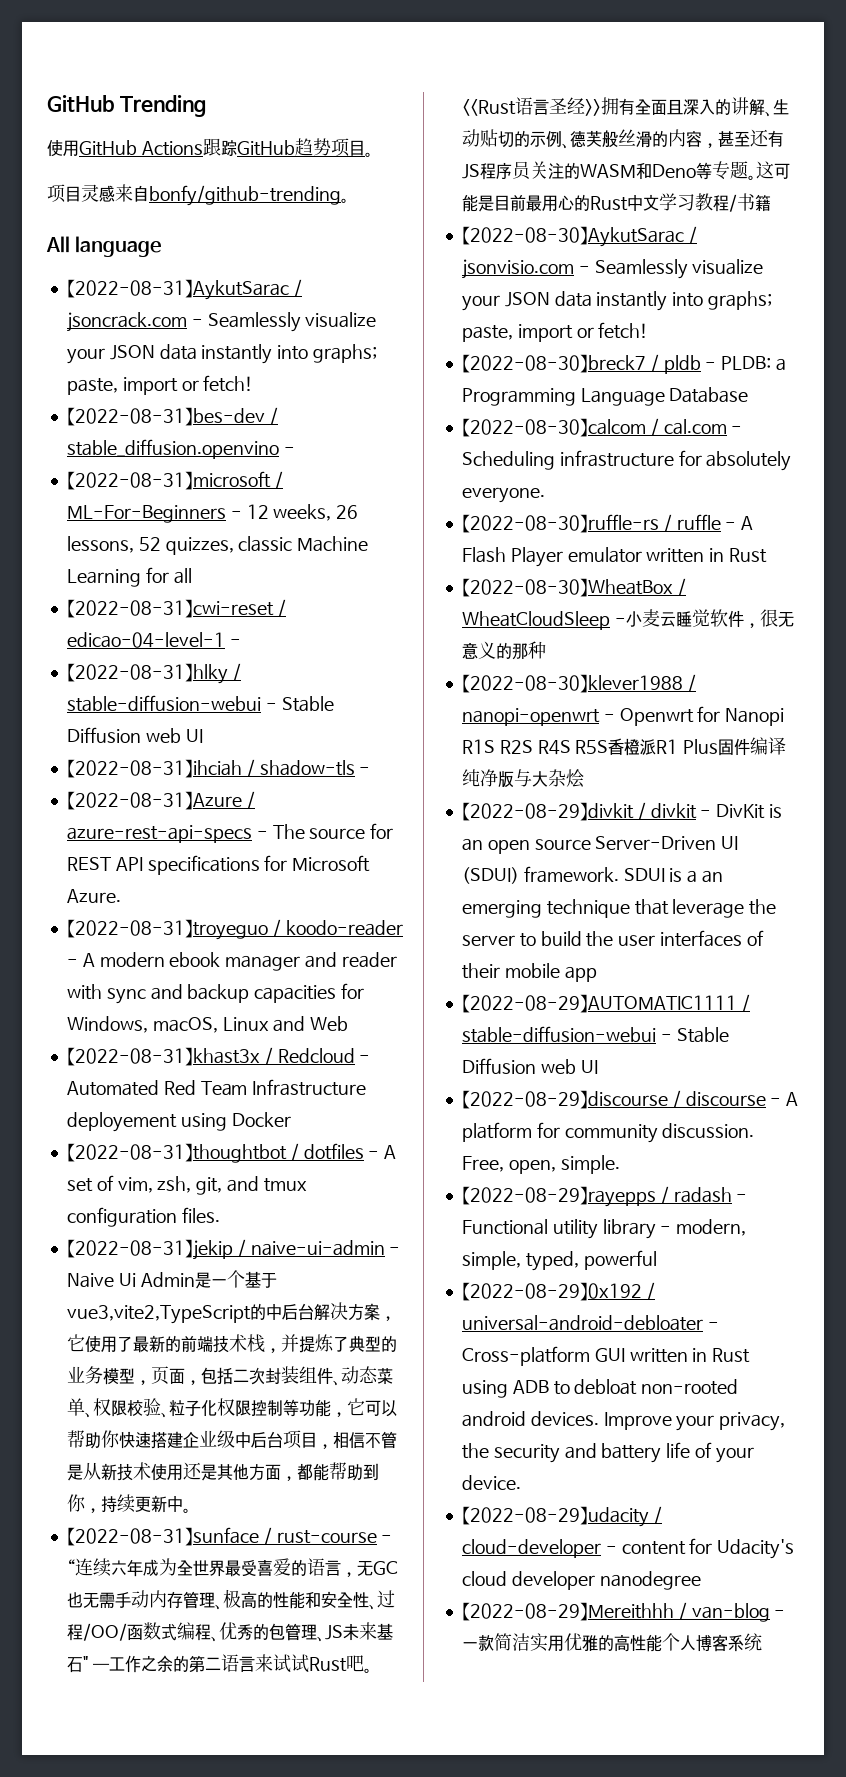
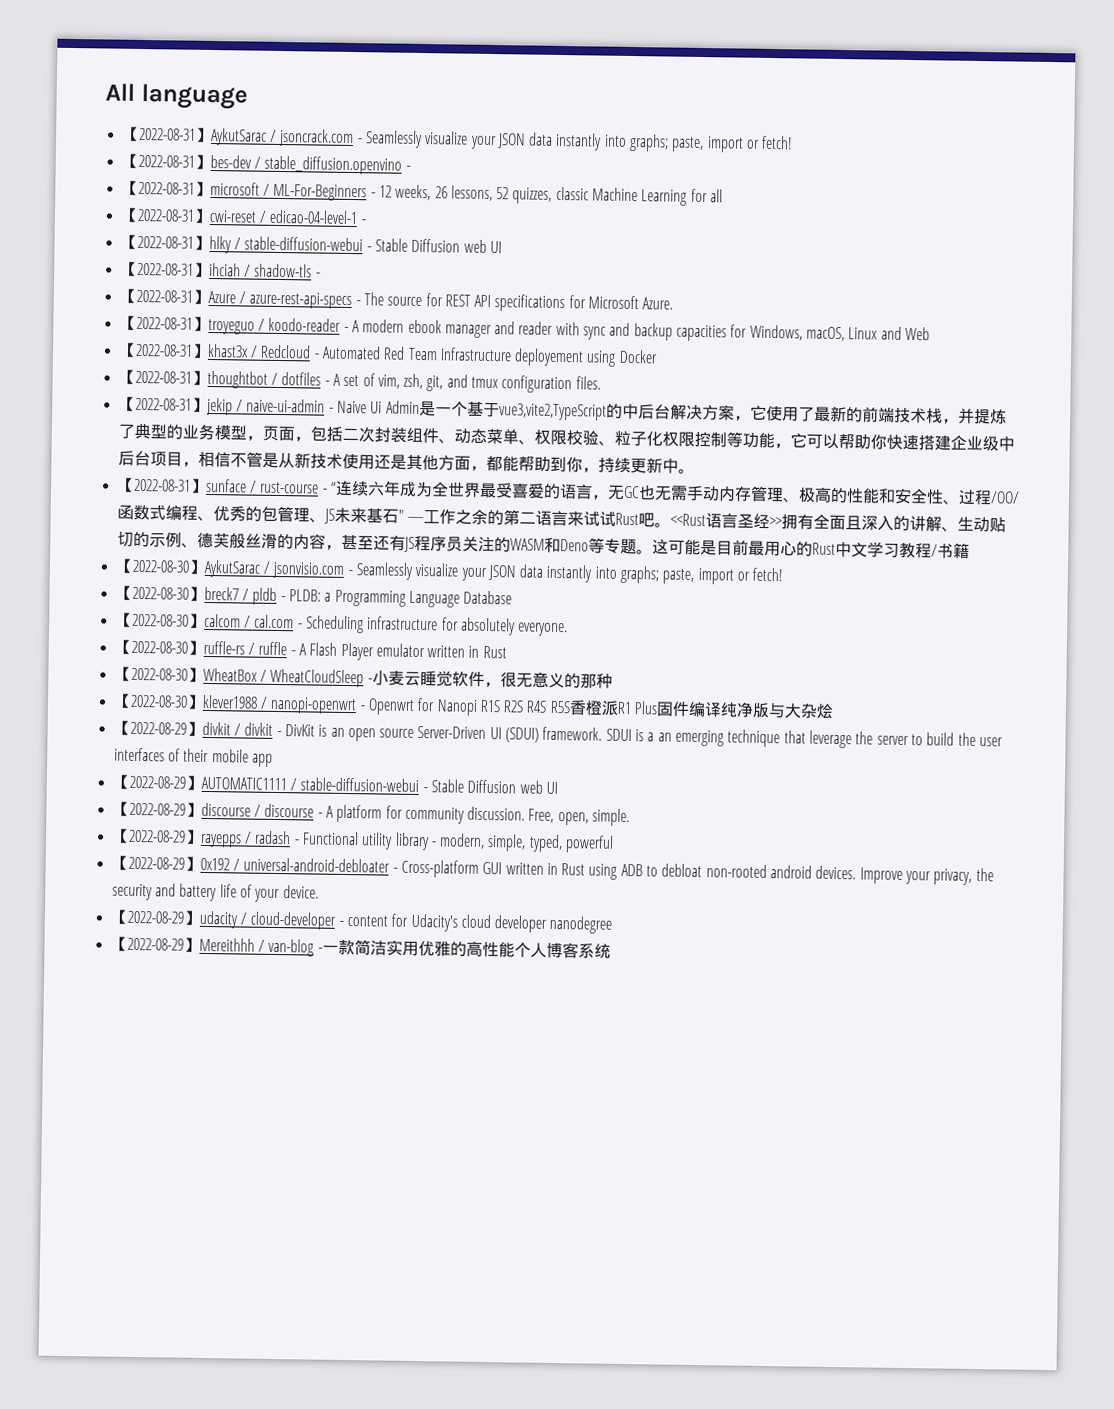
[47,95,206,117] [47,138,373,157] [47,184,349,206] GitHub Trending // 使用GitHub Actions跟踪GitHub趋势项目。 // 项目灵感来自bonfy/github-trending。 // -> (105, 92) none

